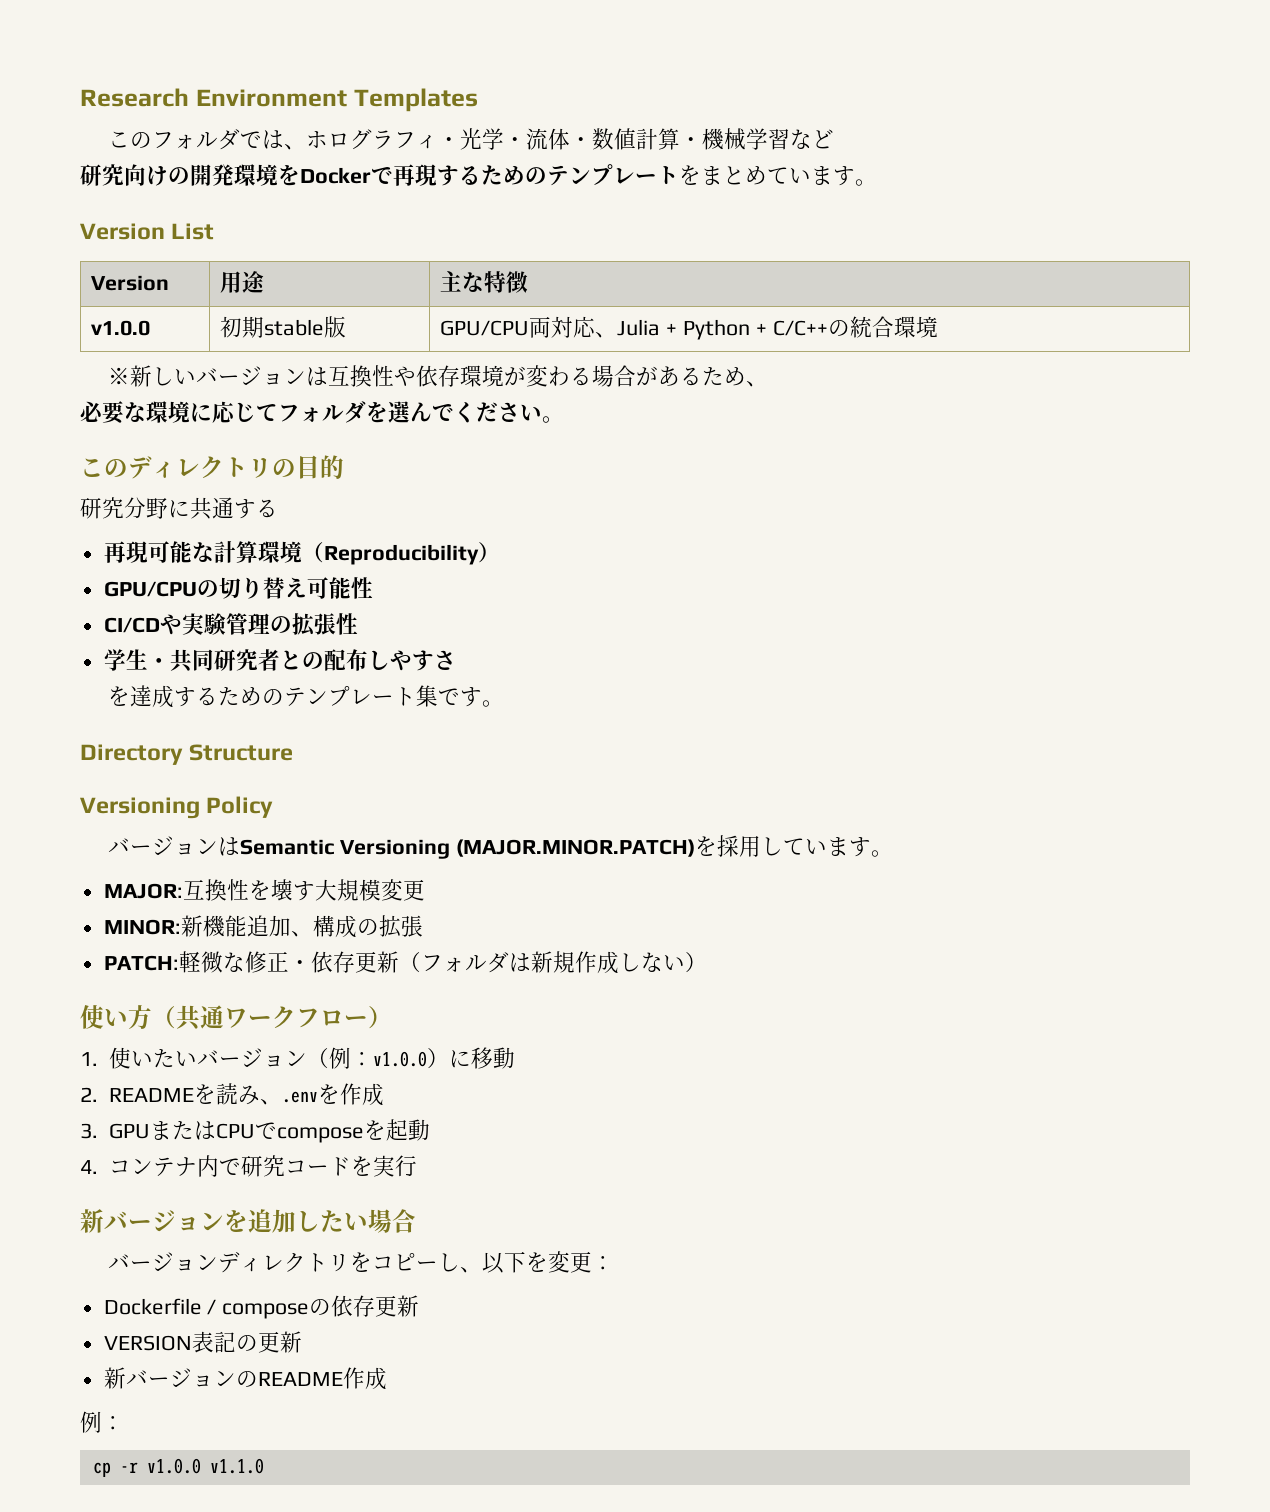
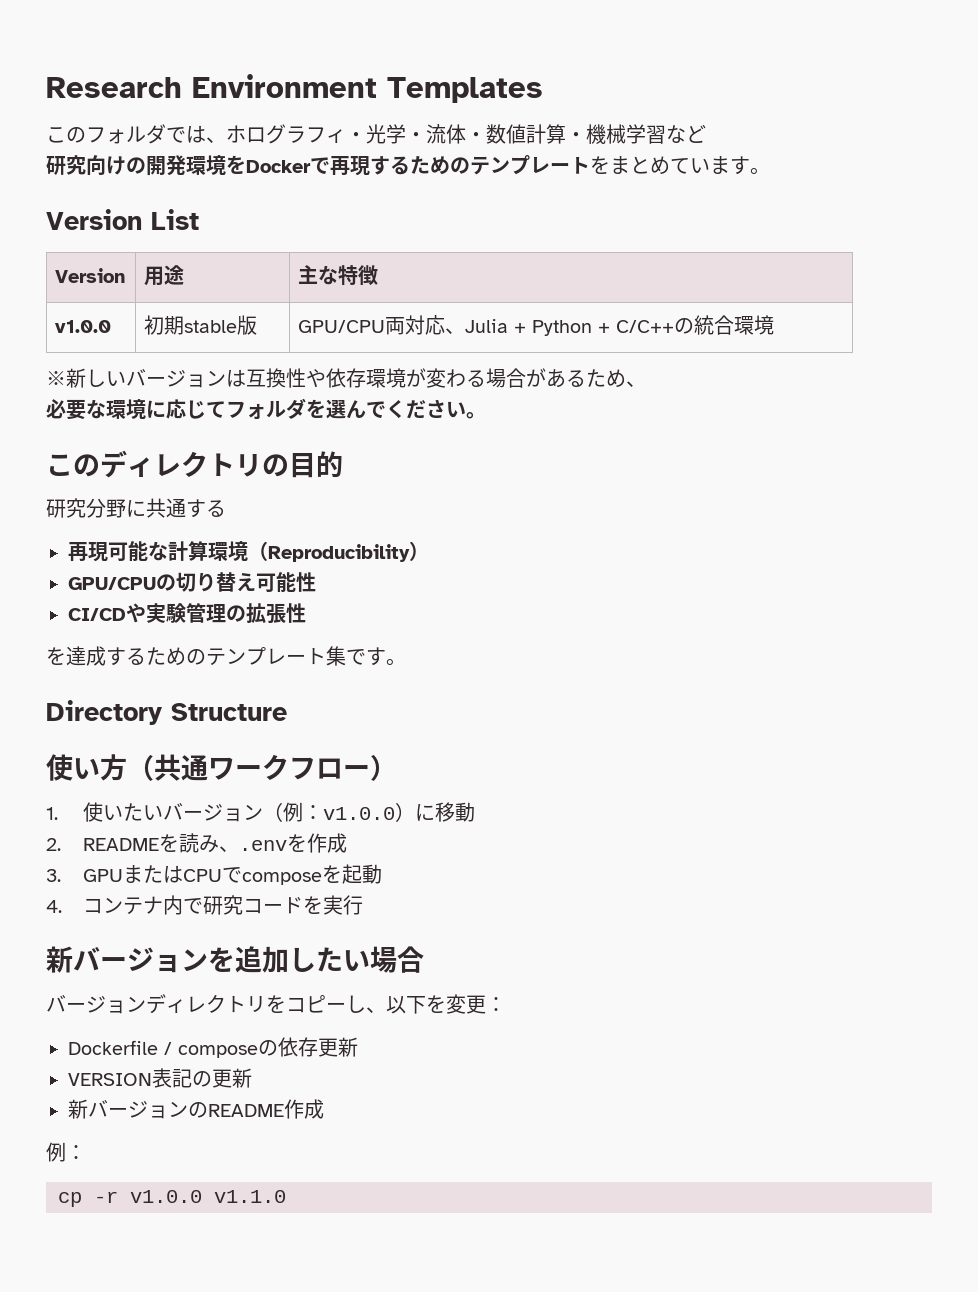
[103,649,456,673] // 学生・共同研究者との配布しやすさ -> (306, 613) none
[80,796,274,819] [108,835,893,859] [103,879,425,901] [103,915,423,938] [103,951,707,974] // Versioning Policy // バージョンはSemantic Versioning (MAJOR.MINOR.PATCH)を採用しています。 // MAJOR:互換性を壊す大規模変更 // MINOR:新機能追加、構成の拡張 // PATCH:軽微な修正・依存更新（フォルダは新規作成しない） -> (287, 712) none

